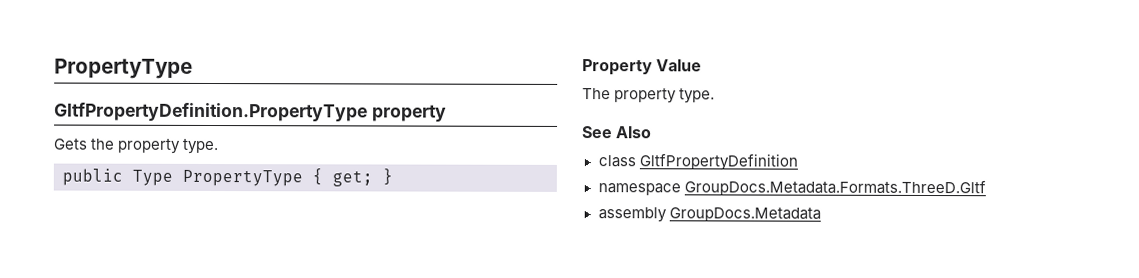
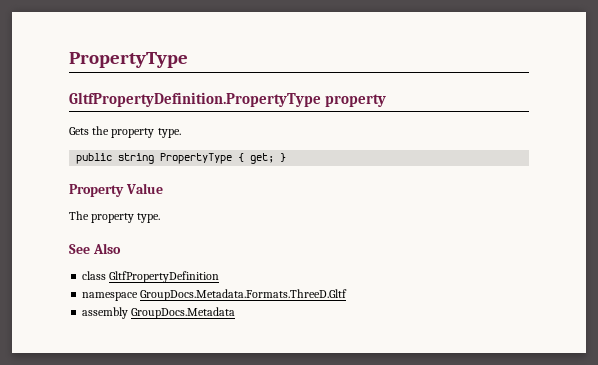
[132,169,173,186] Type -> [118,153,155,164] string

